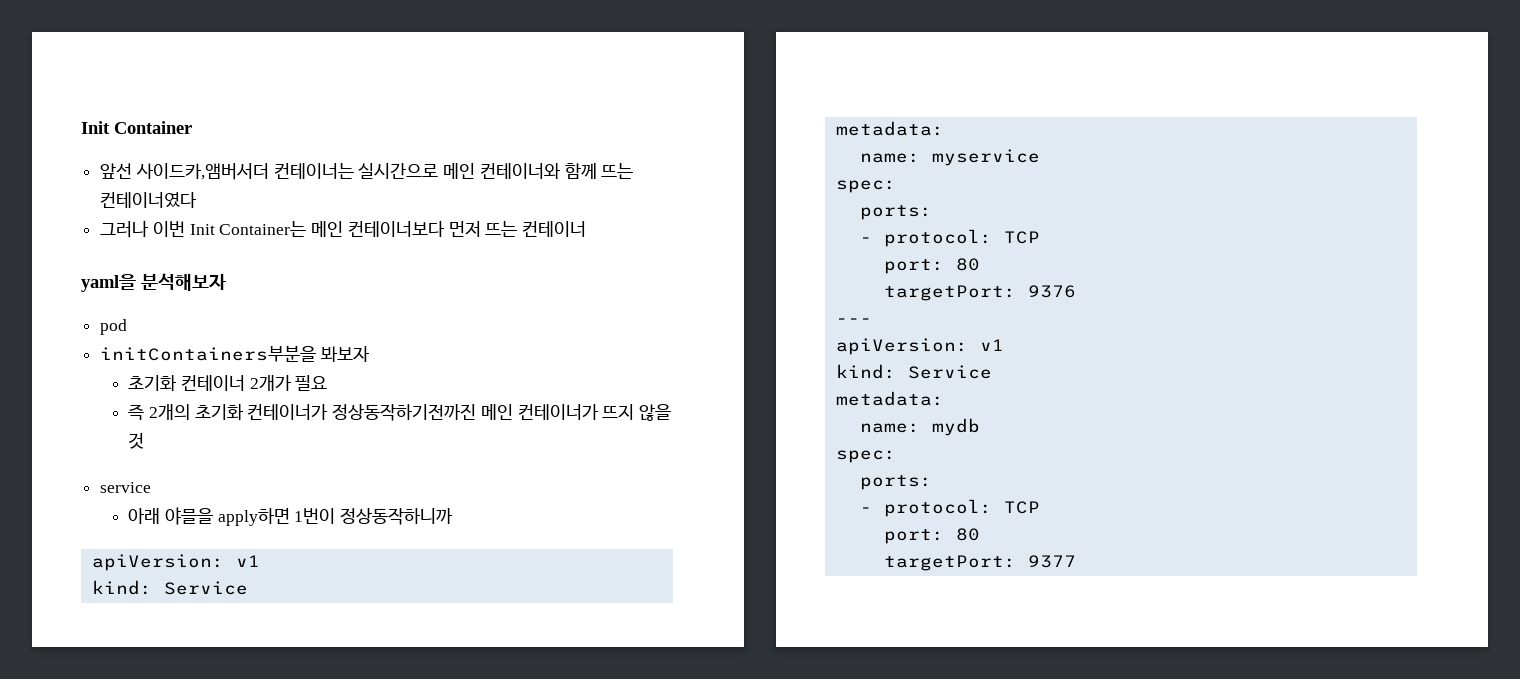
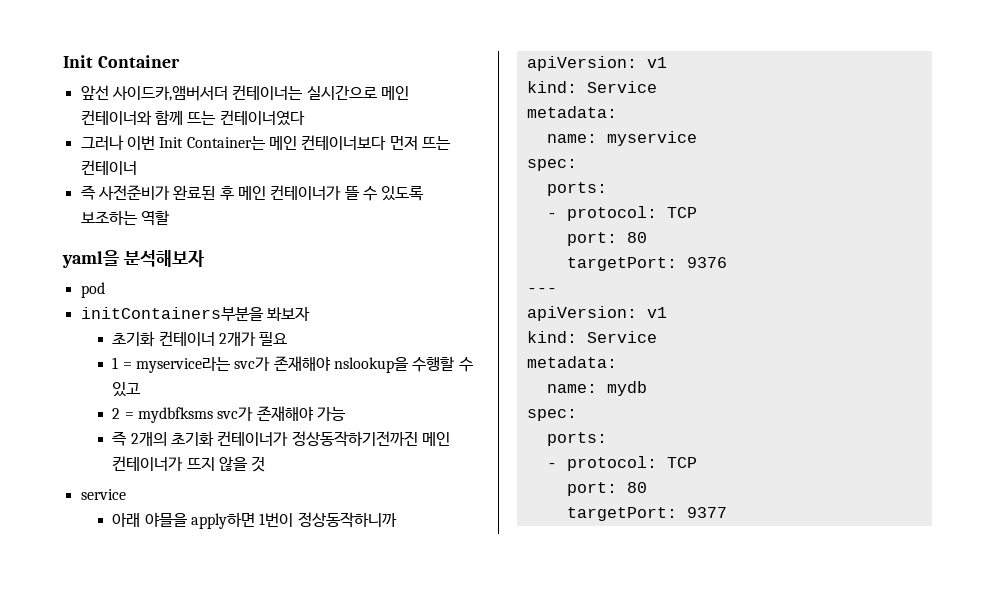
(587, 229) none -> [80,185,425,201] [80,210,170,226] // 즉 사전준비가 완료된 후 메인 컨테이너가 뜰 수 있도록 보조하는 역할
(328, 383) none -> [112,356,473,373] [112,382,141,397] [112,406,347,423] // 1 = myservice라는 svc가 존재해야 nslookup을 수행할 수 있고 // 2 = mydbfksms svc가 존재해야 가능

